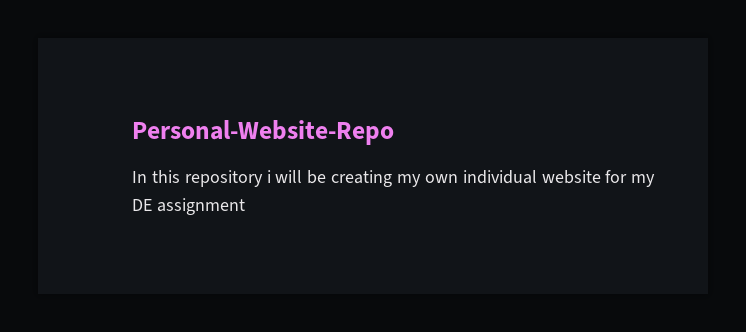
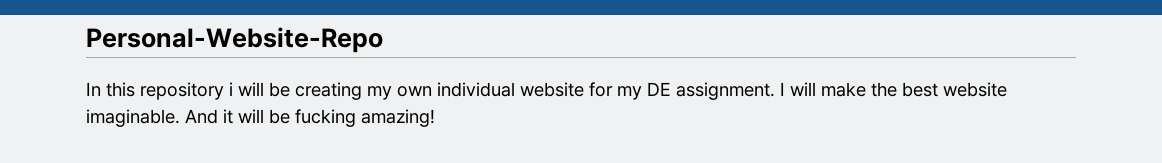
[156,198,245,215] assignment -> [676,82,1007,100] [86,109,435,127] assignment. I will make the best website imaginable. And it will be fucking amazing!

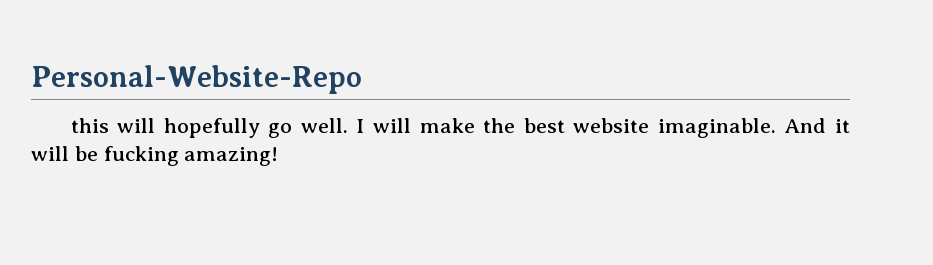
[86,82,775,100] In this repository i will be creating my own individual website for my DE assignment. -> [70,118,348,138] this will hopefully go well.

